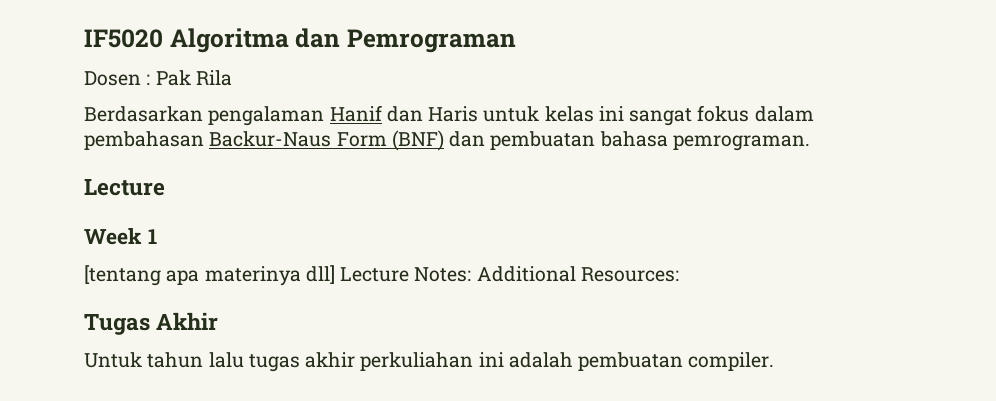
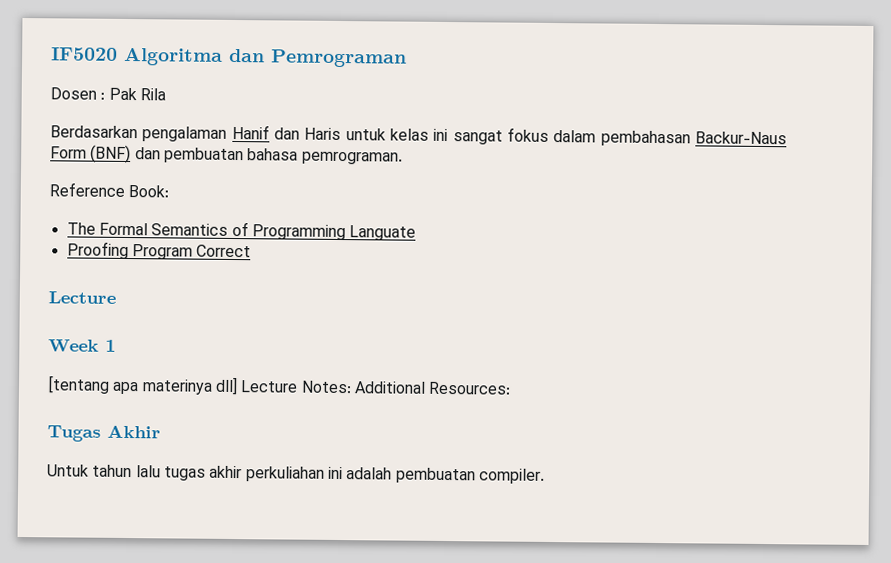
(810, 143) none -> [49,182,170,198] [66,221,417,241] [66,241,252,260] // Reference Book: // The Formal Semantics of Programming Languate // Proofing Program Correct

